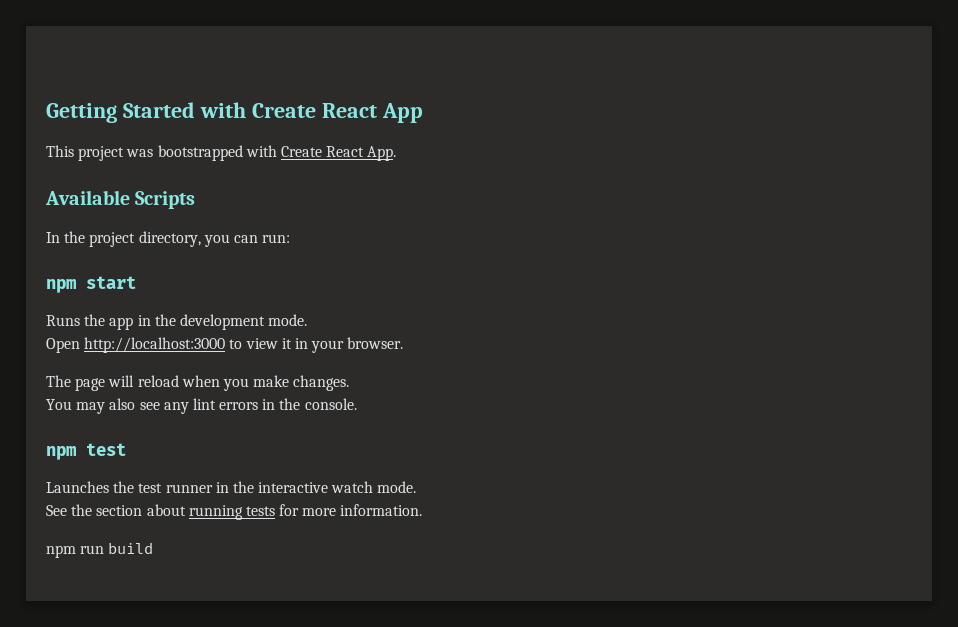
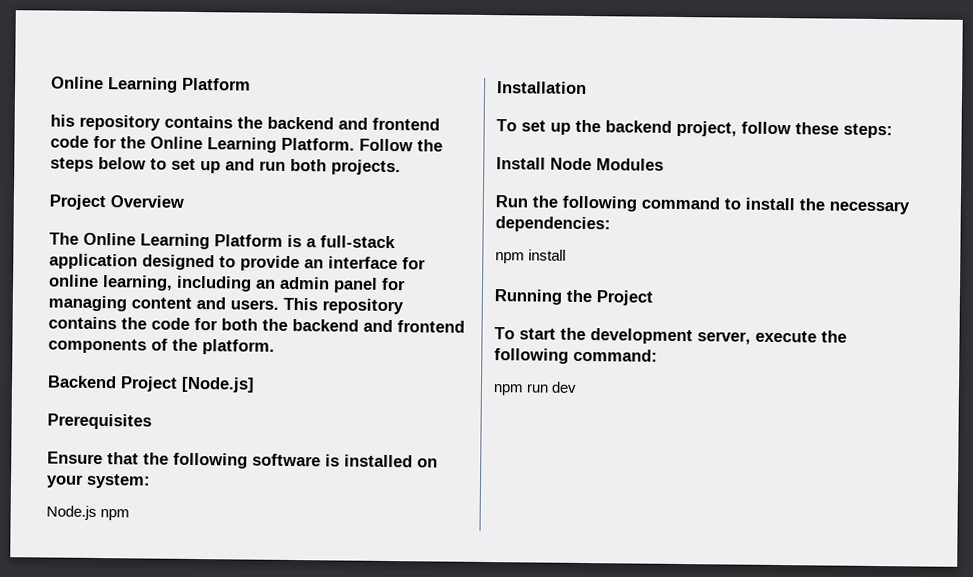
[46,102,423,123] [46,145,397,161] [45,190,196,209] [46,231,291,247] [46,276,136,293] [46,314,308,330] [46,337,404,353] [46,375,350,391] [46,398,357,414] [46,443,126,460] [46,481,417,493] [46,504,423,520] Getting Started with Create React App // This project was bootstrapped with Create React App. // Available Scripts // In the project directory, you can run: // npm start // Runs the app in the development mode. // Open http://localhost:3000 to view it in your browser. // The page will reload when you make changes. // You may also see any lint errors in the console. // npm test // Launches the test runner in the interactive watch mode. // See the section about running tests for more information. -> [51,76,251,93] [50,114,440,131] [50,135,443,153] [50,156,401,176] [49,194,184,211] [49,232,396,250] [49,253,426,272] [48,274,406,293] [48,295,404,315] [48,316,465,333] [48,338,275,355] [47,375,255,393] [47,413,152,430] [47,451,438,469] [46,473,151,489] [46,505,131,521] [497,81,587,95] [496,119,893,139] [496,157,664,171] [495,195,910,215] [495,216,611,233] [495,249,567,264] [494,289,653,306] [494,327,847,345] [494,348,658,364] Online Learning Platform // his repository contains the backend and frontend code for the Online Learning Platform. Follow the steps below to set up and run both projects. // Project Overview // The Online Learning Platform is a full-stack application designed to provide an interface for online learning, including an admin panel for managing content and users. This repository contains the code for both the backend and frontend components of the platform. // Backend Project [Node.js] // Prerequisites // Ensure that the following software is installed on your system: // Node.js npm // Installation // To set up the backend project, follow these steps: // Install Node Modules // Run the following command to install the necessary dependencies: // npm install // Running the Project // To start the development server, execute the following command:
[108,542,154,554] build -> [551,381,578,393] dev

